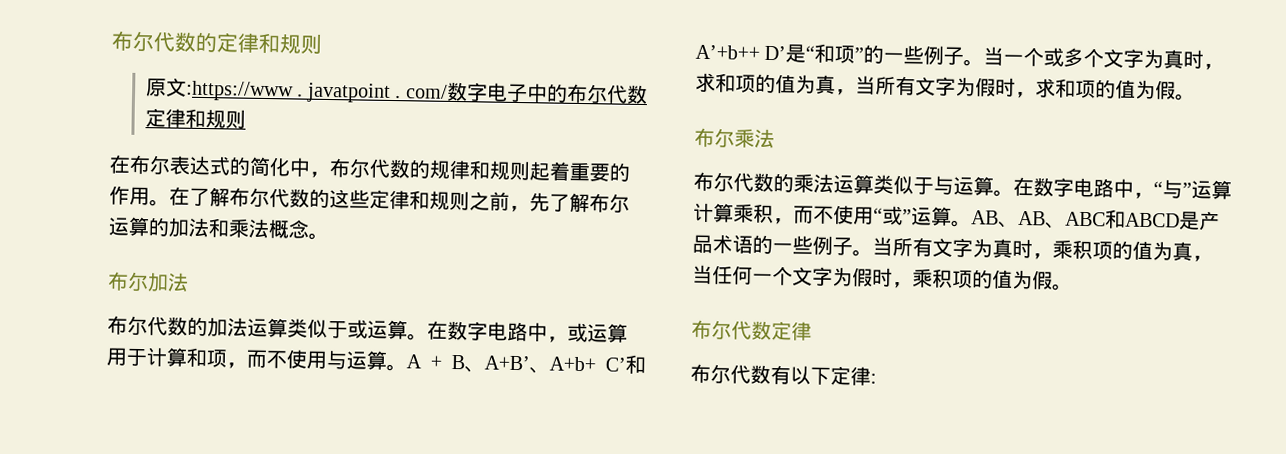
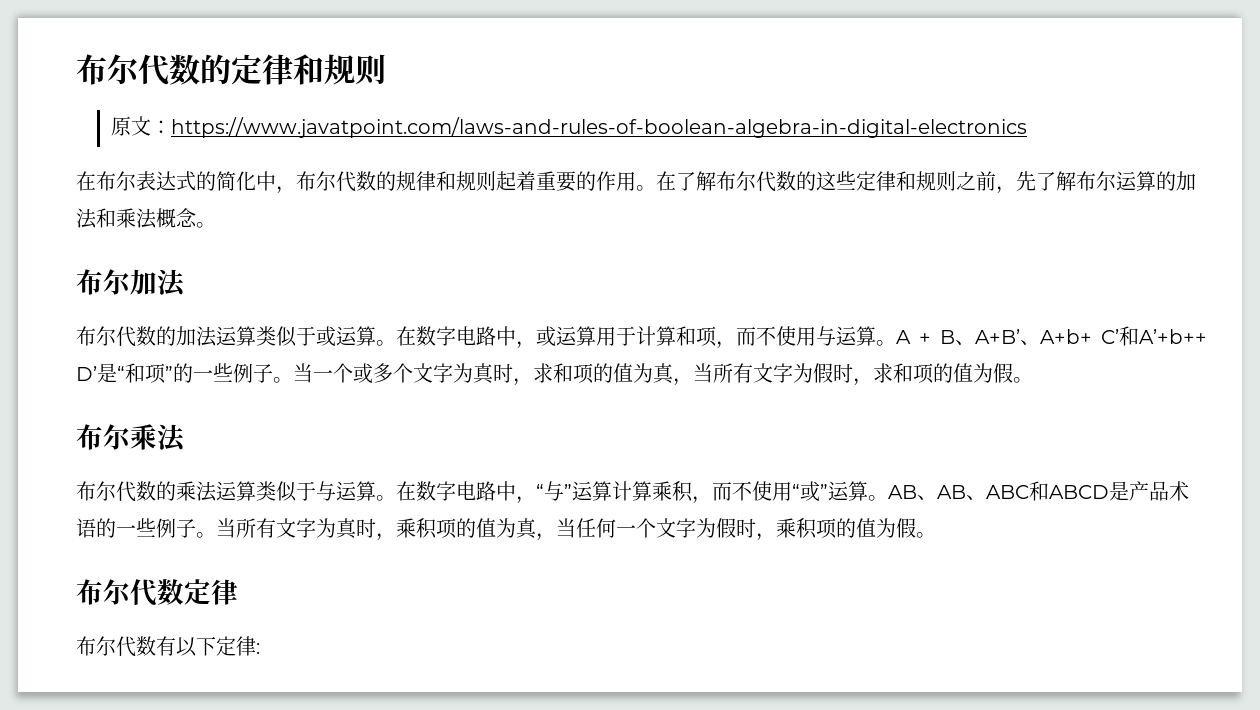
[185,80,648,105] [145,108,247,129] :https://www . javatpoint . com/数字电子中的布尔代数定律和规则 -> [151,117,1028,138] ：https://www.javatpoint.com/laws-and-rules-of-boolean-algebra-in-digital-electronics

